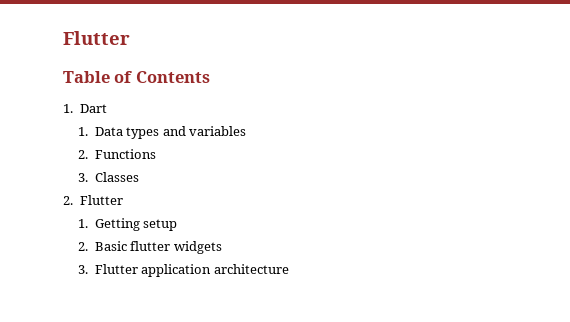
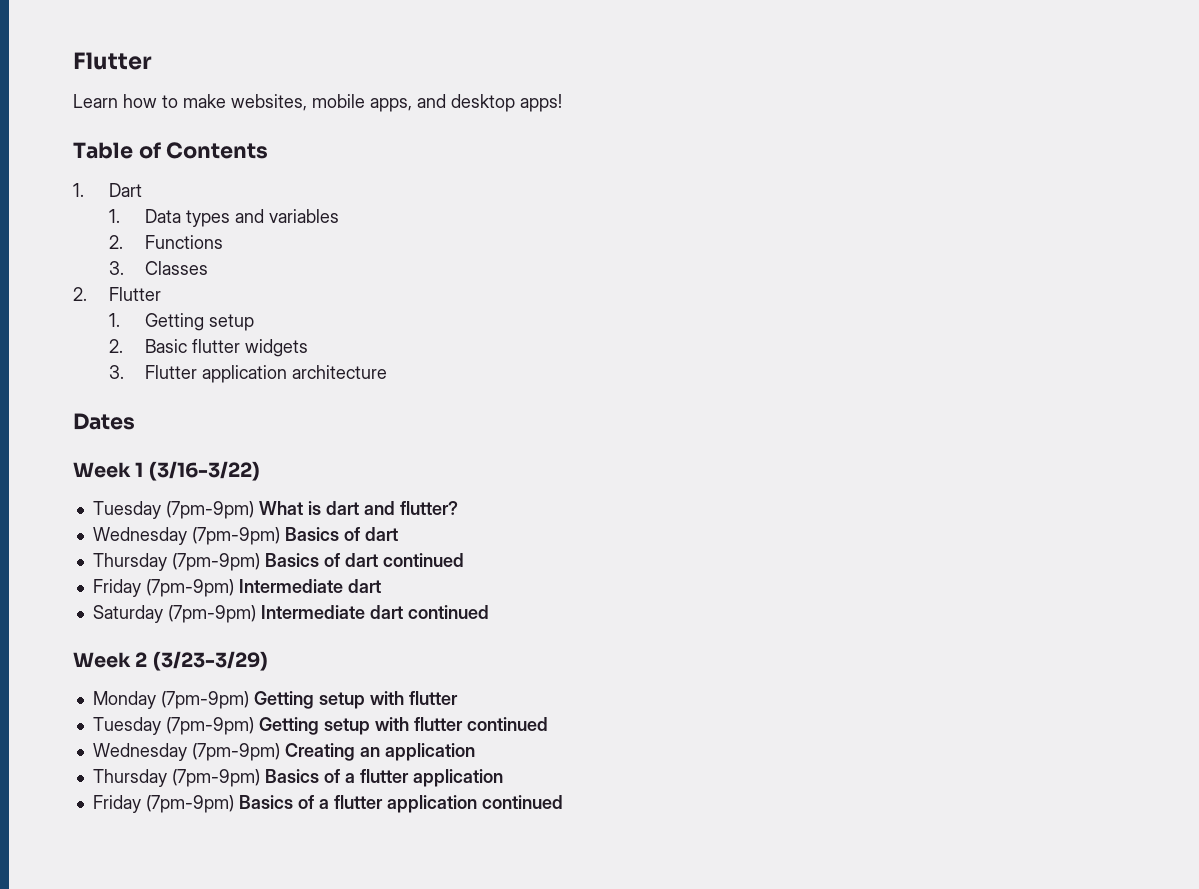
[63,31,130,45] Flutter -> [73,52,152,70] [73,94,562,112] Flutter // Learn how to make websites, mobile apps, and desktop apps!
(289, 269) none -> [73,413,135,430] [73,461,260,481] [92,501,458,519] [92,527,398,545] [92,553,464,571] [92,579,381,597] [92,605,489,623] [73,651,268,671] [92,691,458,709] [92,717,548,735] [92,743,475,761] [92,769,503,787] [92,795,563,813] // Dates // Week 1 (3/16-3/22) // Tuesday (7pm-9pm) What is dart and flutter? // Wednesday (7pm-9pm) Basics of dart // Thursday (7pm-9pm) Basics of dart continued // Friday (7pm-9pm) Intermediate dart // Saturday (7pm-9pm) Intermediate dart continued // Week 2 (3/23-3/29) // Monday (7pm-9pm) Getting setup with flutter // Tuesday (7pm-9pm) Getting setup with flutter continued // Wednesday (7pm-9pm) Creating an application // Thursday (7pm-9pm) Basics of a flutter application // Friday (7pm-9pm) Basics of a flutter application continued

